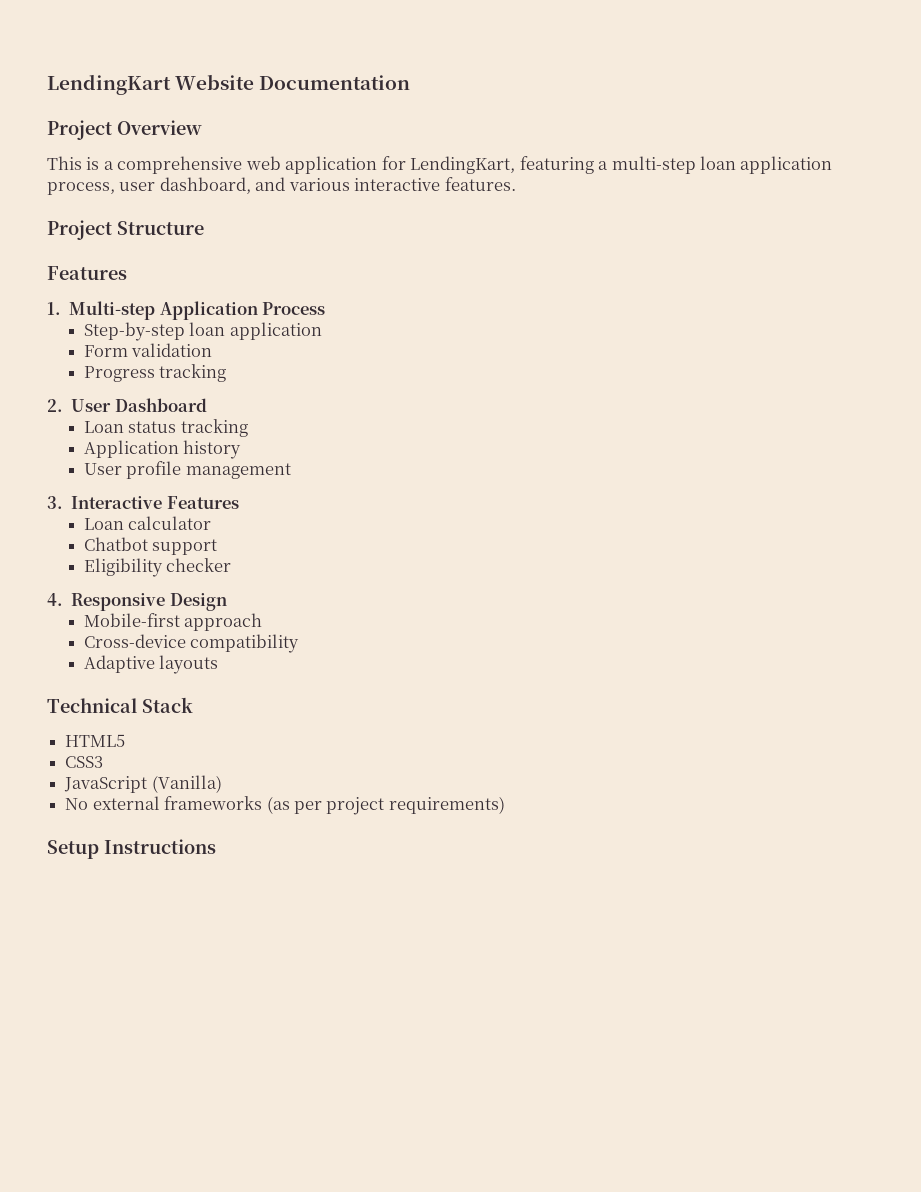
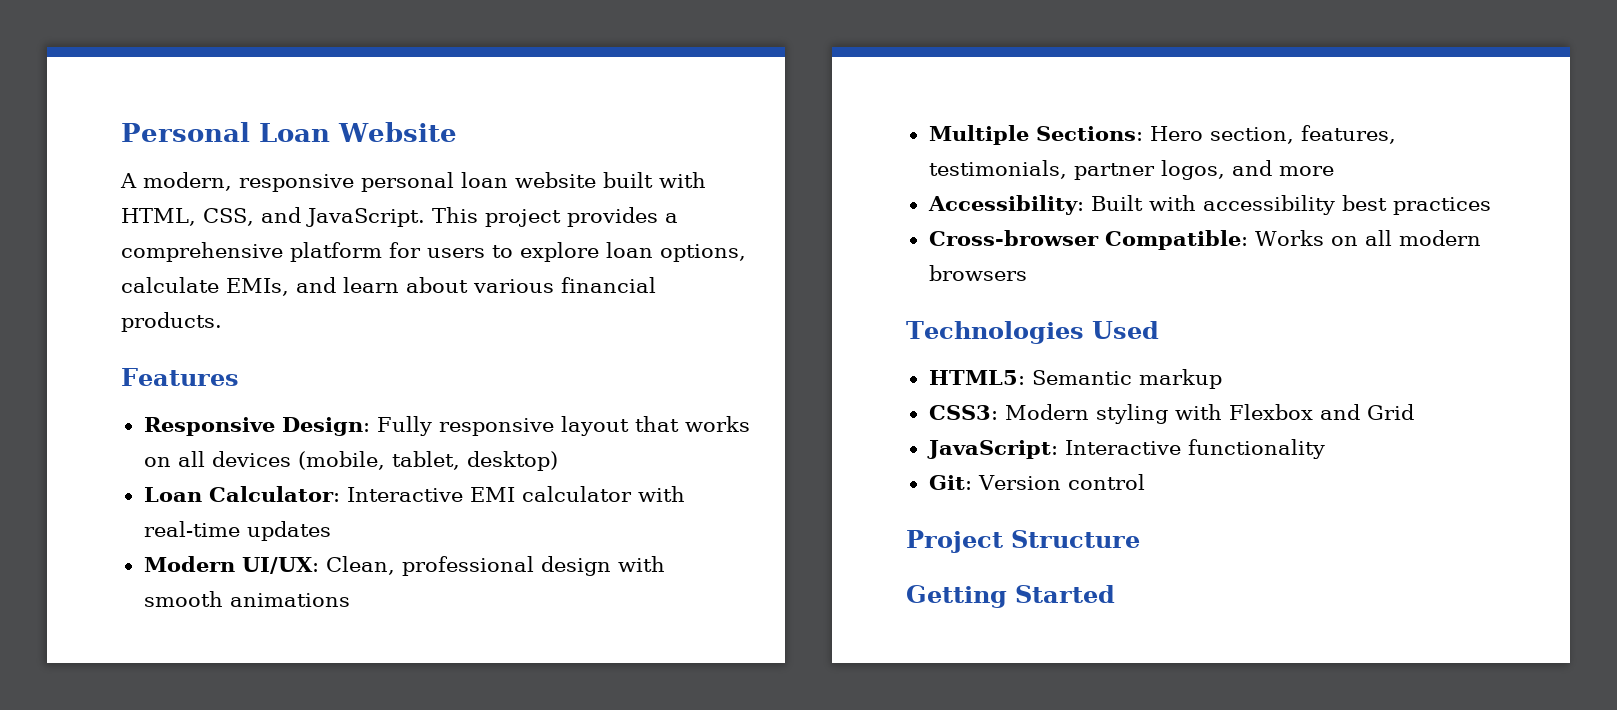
[47,74,171,95] LendingKart -> [121,122,330,142] Personal Loan
[259,75,411,90] [47,120,202,140] [47,156,833,174] [47,177,516,195] [47,220,204,240] [47,266,127,280] [47,301,326,320] [83,322,322,341] [83,343,213,357] [83,364,227,382] [47,398,207,412] [83,419,248,437] [83,440,242,459] [83,461,291,479] [47,496,239,509] [83,516,212,530] [83,537,218,555] [83,558,232,577] [47,593,227,611] [83,613,263,631] [83,634,300,653] [83,655,219,674] [47,697,193,713] [65,734,126,747] [65,756,104,768] [64,775,222,793] [65,796,505,815] [47,839,216,859] Documentation // Project Overview // This is a comprehensive web application for LendingKart, featuring a multi-step loan application process, user dashboard, and various interactive features. // Project Structure // Features // 1. Multi-step Application Process // Step-by-step loan application // Form validation // Progress tracking // 2. User Dashboard // Loan status tracking // Application history // User profile management // 3. Interactive Features // Loan calculator // Chatbot support // Eligibility checker // 4. Responsive Design // Mobile-first approach // Cross-device compatibility // Adaptive layouts // Technical Stack // HTML5 // CSS3 // JavaScript (Vanilla) // No external frameworks (as per project requirements) // Setup Instructions -> [120,172,706,192] [121,207,678,227] [121,242,746,262] [121,277,656,296] [121,312,222,332] [121,368,239,386] [143,416,750,436] [143,451,558,471] [143,486,685,502] [143,521,331,541] [143,556,665,576] [143,591,350,607] [928,125,1396,145] [928,160,1334,180] [927,195,1491,215] [928,230,1481,250] [928,265,1027,281] [906,321,1159,344] [928,369,1222,389] [928,404,1414,424] [926,439,1325,459] [928,474,1145,490] [906,530,1140,553] [906,585,1115,608] // A modern, responsive personal loan website built with HTML, CSS, and JavaScript. This project provides a comprehensive platform for users to explore loan options, calculate EMIs, and learn about various financial products. // Features // Responsive Design: Fully responsive layout that works on all devices (mobile, tablet, desktop) // Loan Calculator: Interactive EMI calculator with real-time updates // Modern UI/UX: Clean, professional design with smooth animations // Multiple Sections: Hero section, features, testimonials, partner logos, and more // Accessibility: Built with accessibility best practices // Cross-browser Compatible: Works on all modern browsers // Technologies Used // HTML5: Semantic markup // CSS3: Modern styling with Flexbox and Grid // JavaScript: Interactive functionality // Git: Version control // Project Structure // Getting Started

